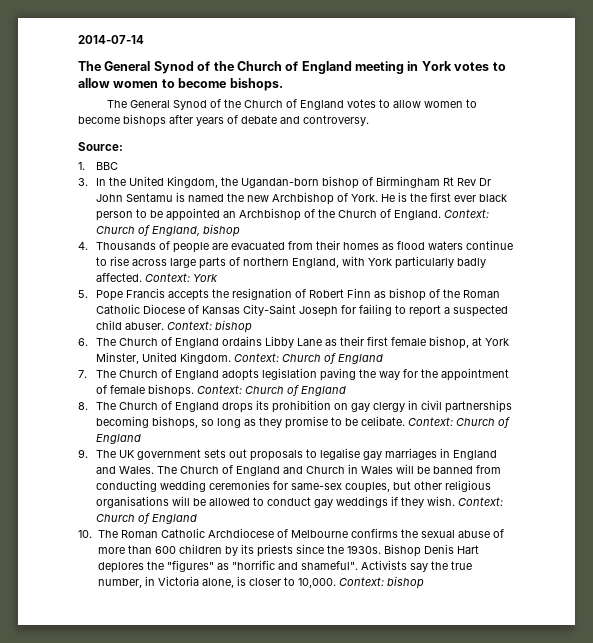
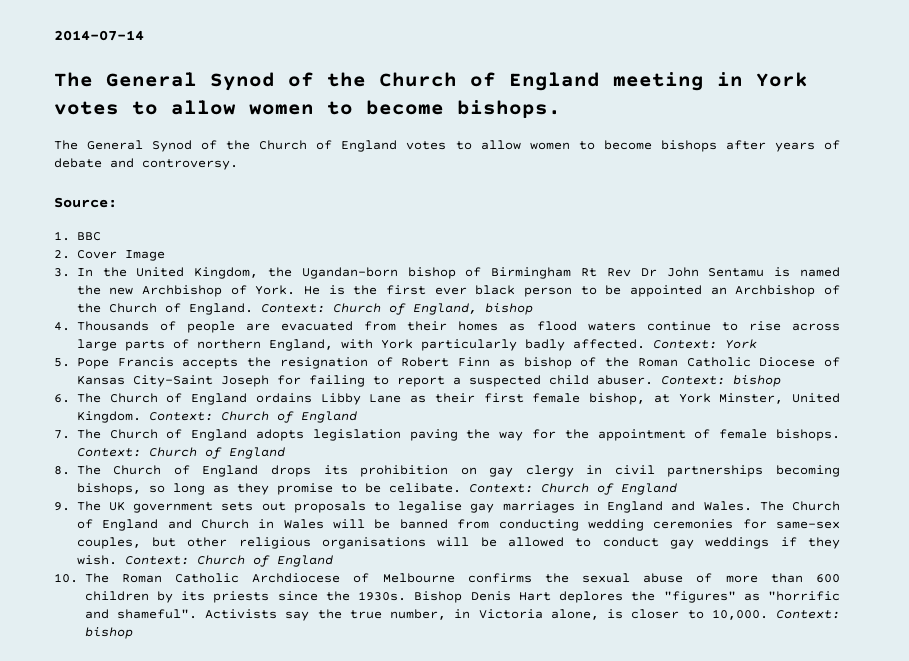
(119, 166) none -> [54,250,165,261] // 2. Cover Image

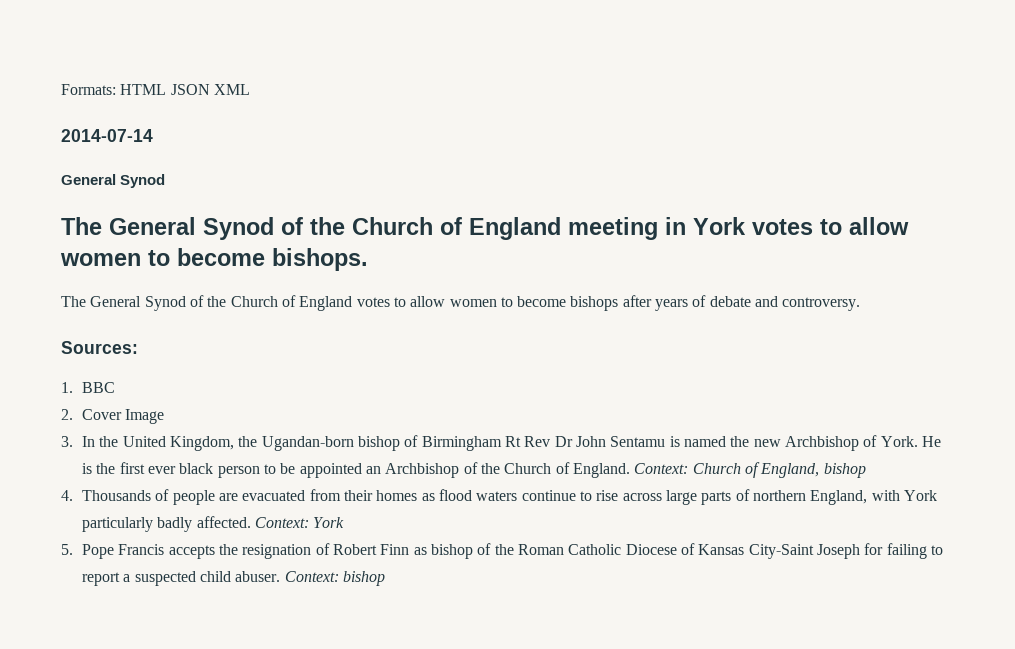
(54, 35) none -> [61,84,250,95] Formats: HTML JSON XML //
(144, 35) none -> [61,174,166,188] // General Synod
[54,197,117,208] Source: -> [61,341,138,354] Sources:
[54,393,840,405] [76,411,357,423] [54,429,841,441] [76,447,285,459] [54,465,840,477] [76,483,677,495] [54,501,841,513] [76,519,840,531] [76,537,841,549] [76,555,333,567] [54,573,840,583] [84,591,840,603] [84,609,840,621] [84,627,133,639] // 6. The Church of England ordains Libby Lane as their first female bishop, at York Minster, United Kingdom. Context: Church of England // 7. The Church of England adopts legislation paving the way for the appointment of female bishops. Context: Church of England // 8. The Church of England drops its prohibition on gay clergy in civil partnerships becoming bishops, so long as they promise to be celibate. Context: Church of England // 9. The UK government sets out proposals to legalise gay marriages in England and Wales. The Church of England and Church in Wales will be banned from conducting wedding ceremonies for same-sex couples, but other religious organisations will be allowed to conduct gay weddings if they wish. Context: Church of England // 10. The Roman Catholic Archdiocese of Melbourne confirms the sexual abuse of more than 600 children by its priests since the 1930s. Bishop Denis Hart deplores the "figures" as "horrific and shameful". Activists say the true number, in Victoria alone, is closer to 10,000. Context: bishop -> (386, 578) none

